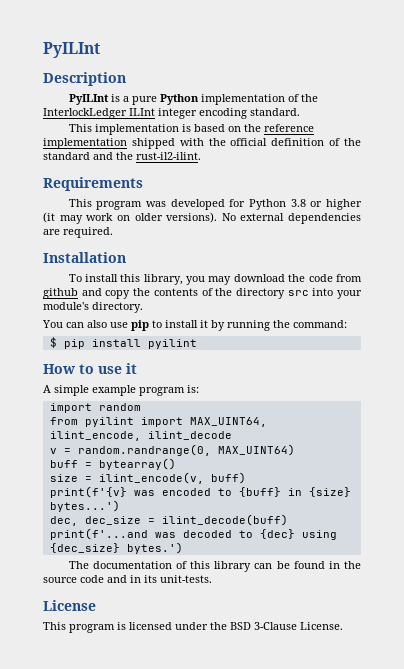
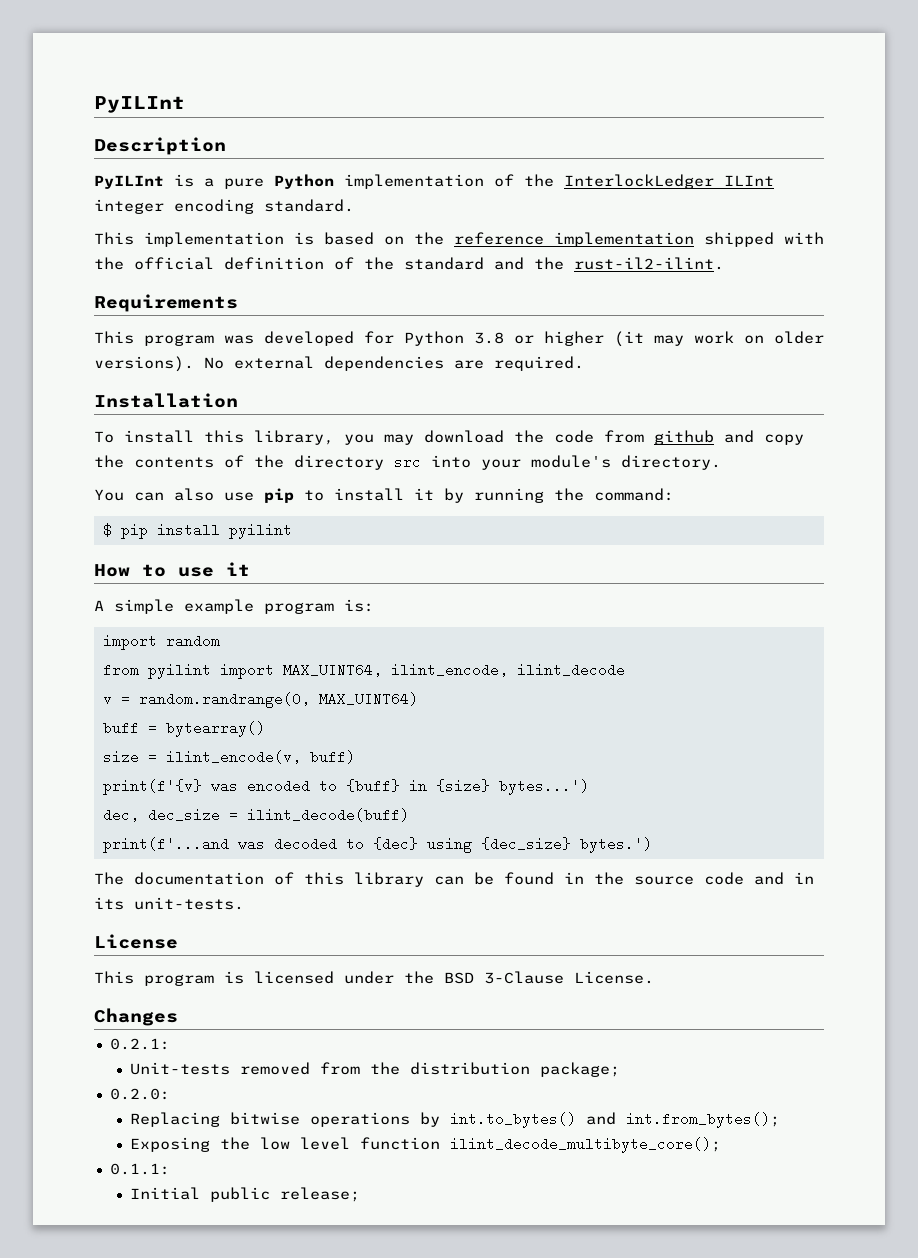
(343, 626) none -> [94,1008,178,1026] [109,1038,170,1050] [129,1062,620,1077] [109,1088,170,1100] [129,1112,780,1128] [129,1137,721,1153] [109,1163,170,1175] [129,1187,360,1202] // Changes // 0.2.1: // Unit-tests removed from the distribution package; // 0.2.0: // Replacing bitwise operations by int.to_bytes() and int.from_bytes(); // Exposing the low level function ilint_decode_multibyte_core(); // 0.1.1: // Initial public release;

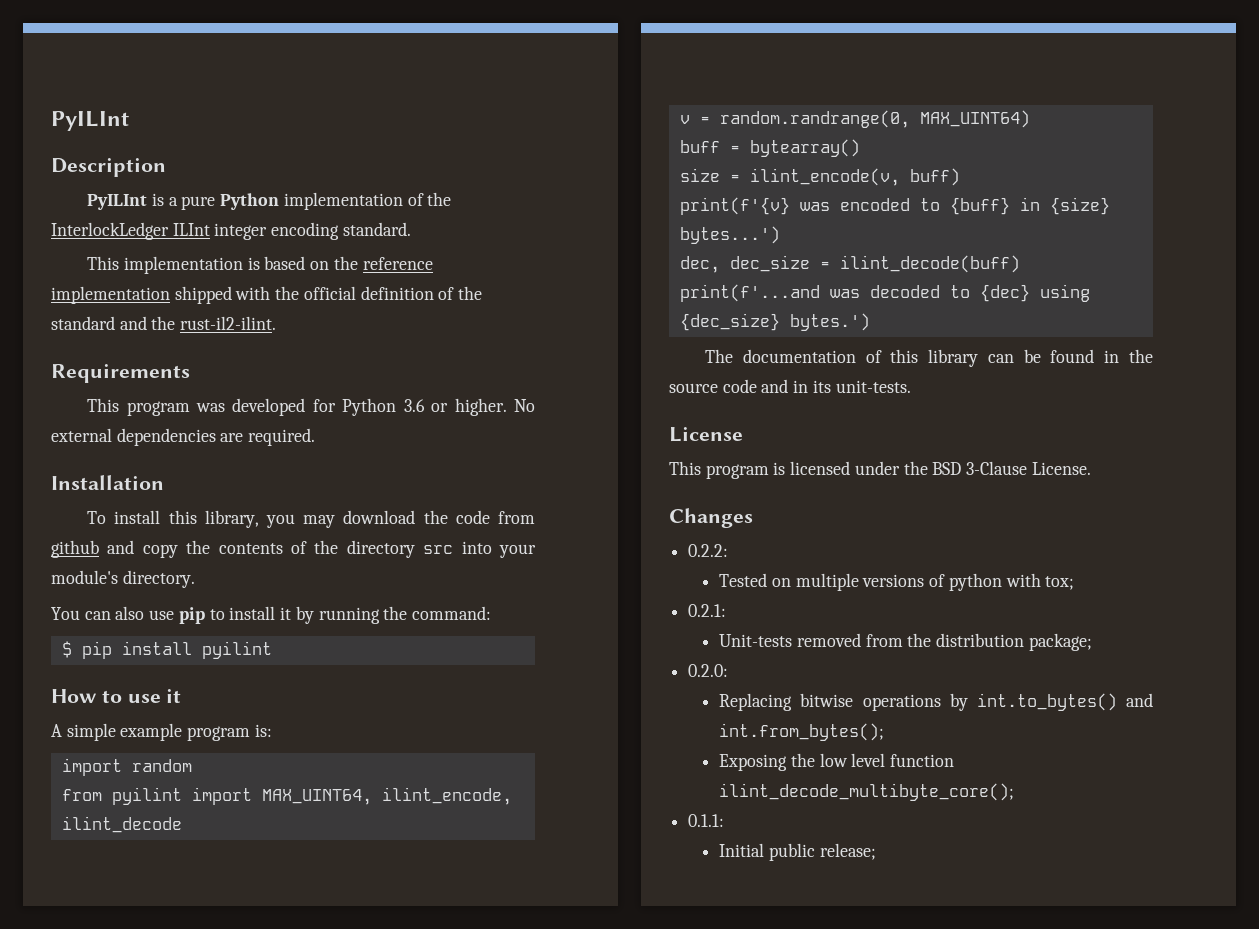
[474,331,824,347] [94,356,194,372] 3.8 or higher (it may work on older versions). -> [403,398,507,416] 3.6 or higher.
(178, 1017) none -> [688,544,729,557] [719,573,1075,591] // 0.2.2: // Tested on multiple versions of python with tox;

